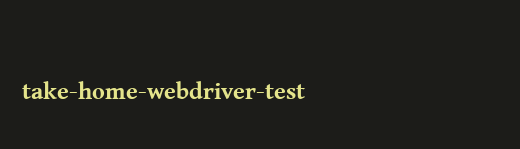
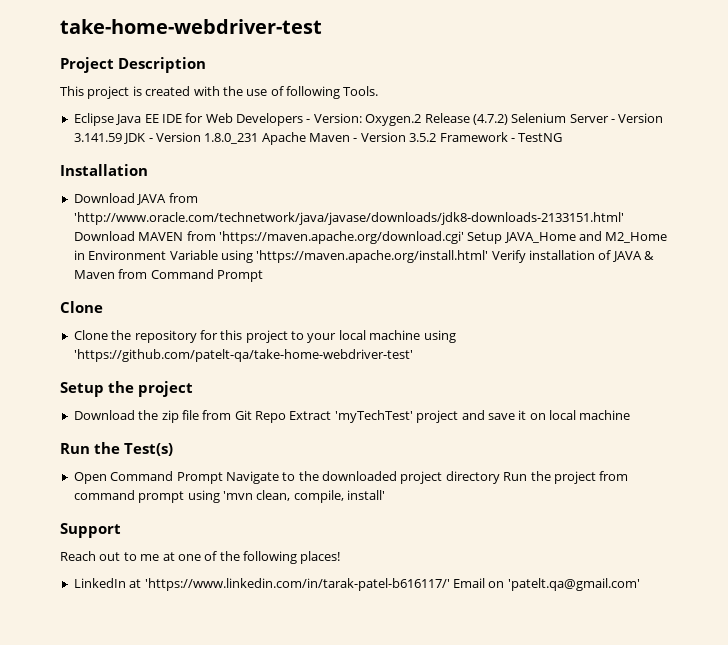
(305, 90) none -> [60,57,206,73] [60,86,379,99] [73,113,664,126] [73,132,563,145] [60,164,148,176] [73,193,198,205] [73,212,624,225] [73,231,668,244] [73,250,655,263] [73,269,263,282] [60,301,103,313] [73,330,456,343] [73,349,413,362] [60,381,193,397] [73,410,631,423] [60,442,173,456] [73,471,629,484] [73,490,385,503] [60,523,121,538] [60,551,341,564] [73,578,640,591] // Project Description // This project is created with the use of following Tools. // Eclipse Java EE IDE for Web Developers - Version: Oxygen.2 Release (4.7.2) Selenium Server - Version 3.141.59 JDK - Version 1.8.0_231 Apache Maven - Version 3.5.2 Framework - TestNG // Installation // Download JAVA from 'http://www.oracle.com/technetwork/java/javase/downloads/jdk8-downloads-2133151.html' Download MAVEN from 'https://maven.apache.org/download.cgi' Setup JAVA_Home and M2_Home in Environment Variable using 'https://maven.apache.org/install.html' Verify installation of JAVA & Maven from Command Prompt // Clone // Clone the repository for this project to your local machine using 'https://github.com/patelt-qa/take-home-webdriver-test' // Setup the project // Download the zip file from Git Repo Extract 'myTechTest' project and save it on local machine // Run the Test(s) // Open Command Prompt Navigate to the downloaded project directory Run the project from command prompt using 'mvn clean, compile, install' // Support // Reach out to me at one of the following places! // LinkedIn at 'https://www.linkedin.com/in/tarak-patel-b616117/' Email on 'patelt.qa@gmail.com'

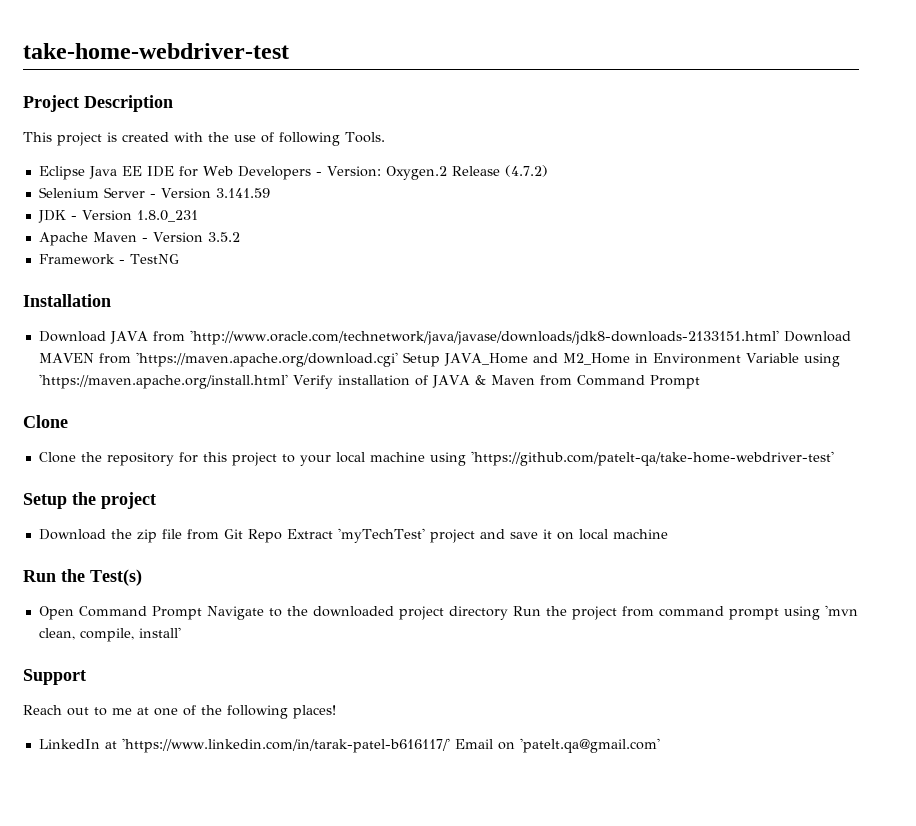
(508, 119) none -> (548, 171) //
(122, 137) none -> (270, 193) //
(259, 138) none -> (198, 216) //
(437, 137) none -> (240, 237) //

